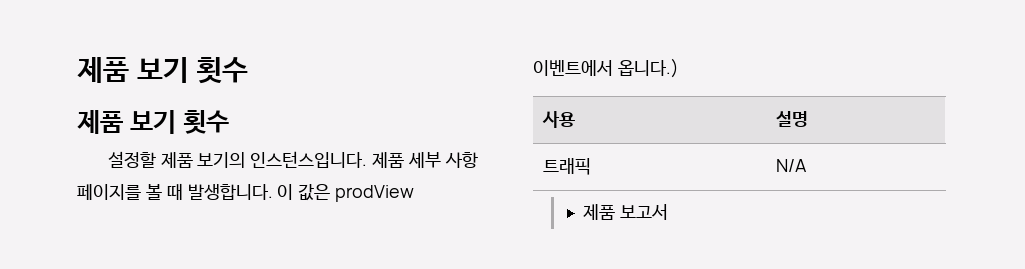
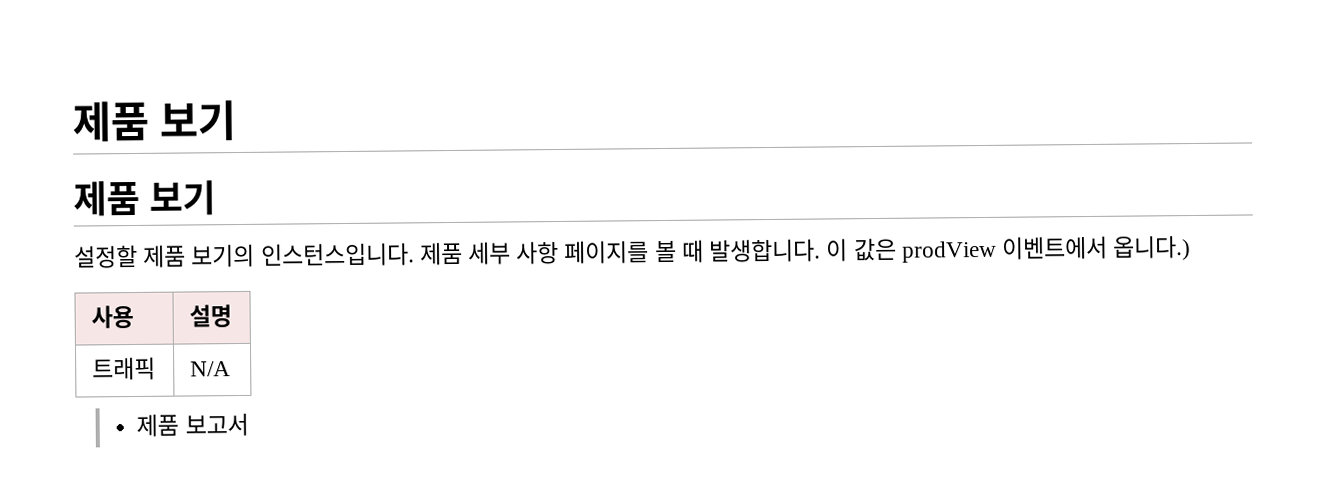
[77,57,249,84] [77,110,229,134] 제품 보기 횟수 // 제품 보기 횟수 -> [72,100,238,143] [73,179,216,217] 제품 보기 // 제품 보기

